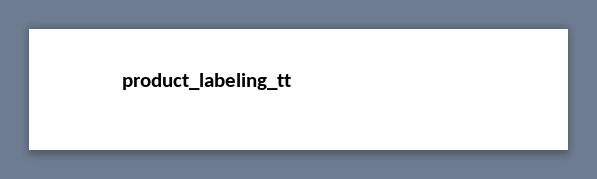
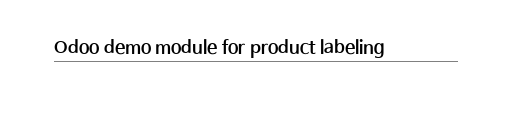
[122,73,291,90] product_labeling_tt -> [54,39,385,58] Odoo demo module for product labeling

